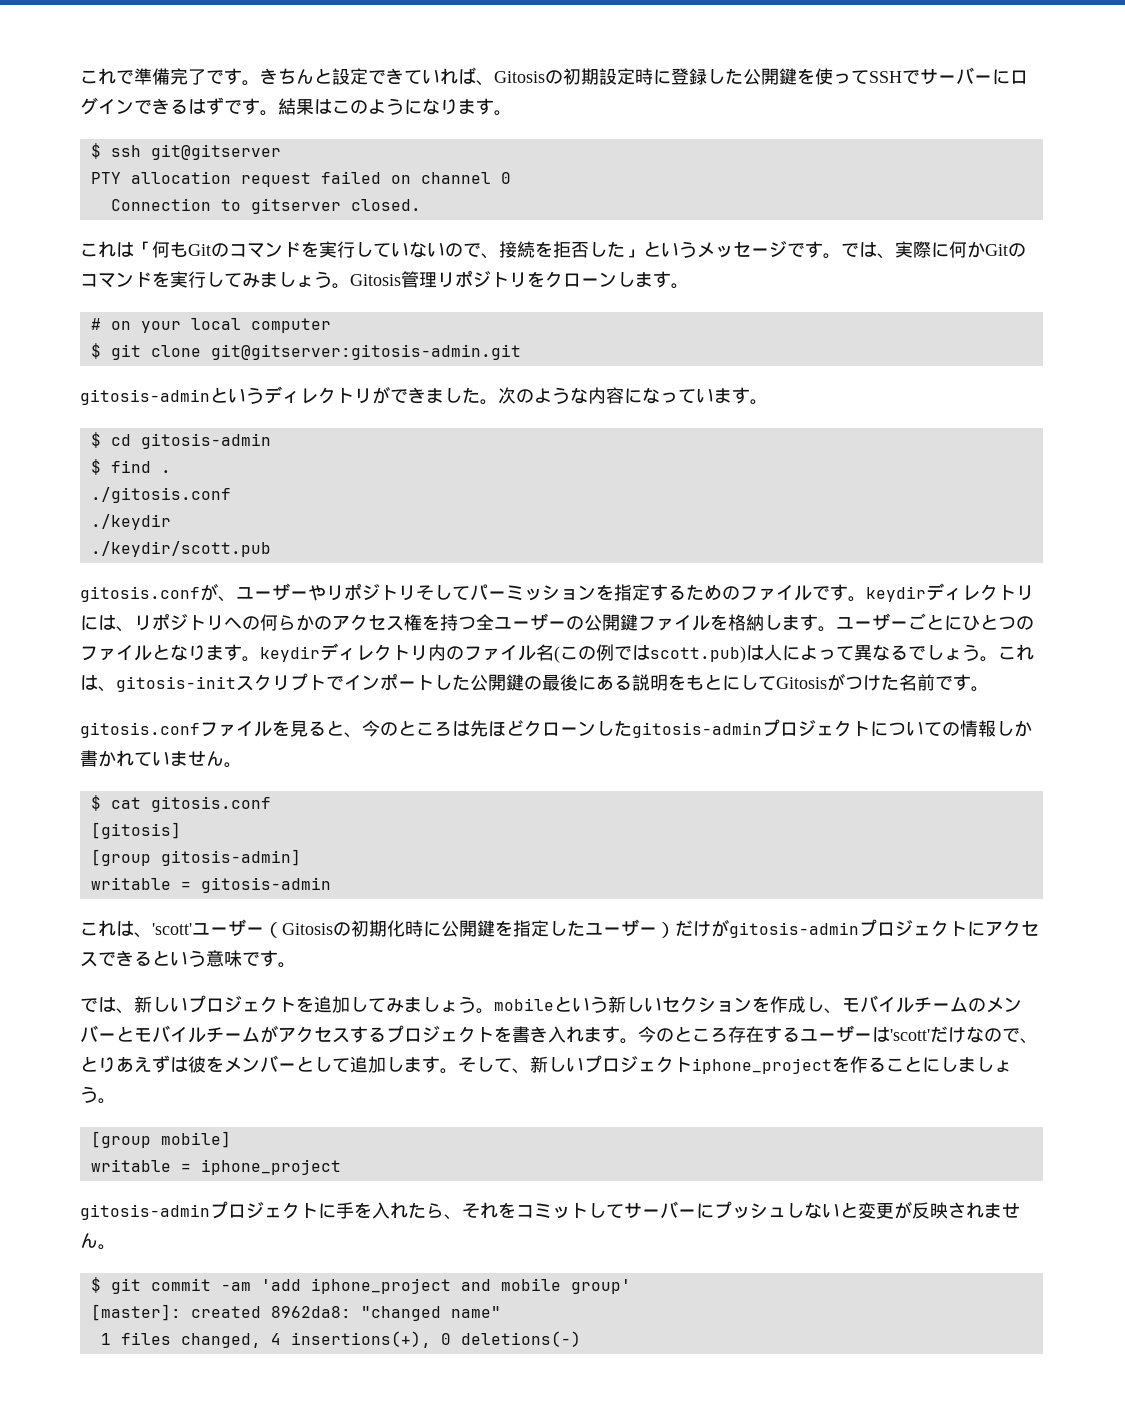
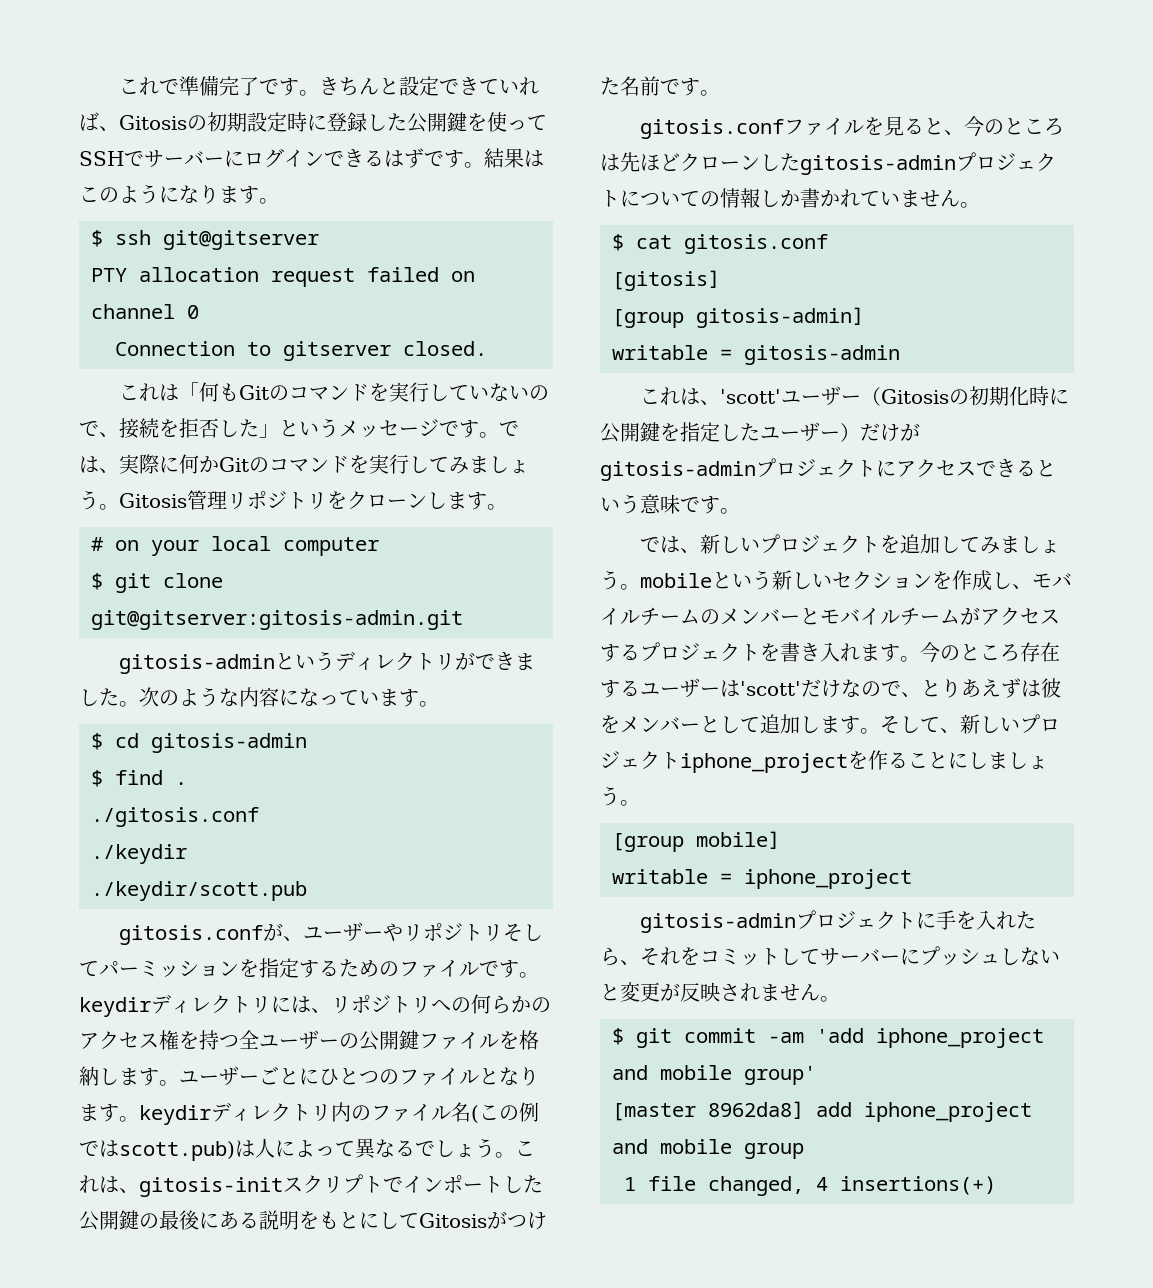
[90,1304,501,1321] [master]: created 8962da8: "changed name" -> [612,1101,1032,1122] [612,1139,804,1159] [master 8962da8] add iphone_project and mobile group
[120,1332,171,1345] files -> [648,1176,696,1191] file
[290,1331,581,1348] insertions(+), 0 deletions(-) -> [840,1176,996,1195] insertions(+)

